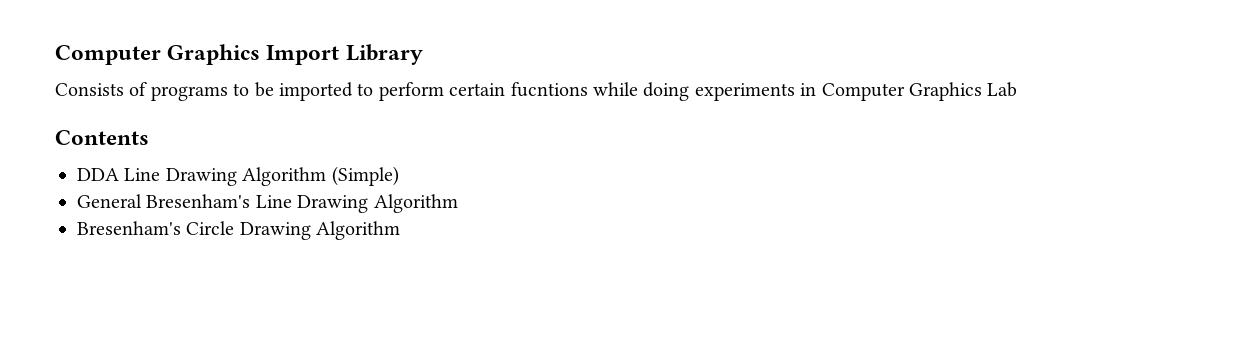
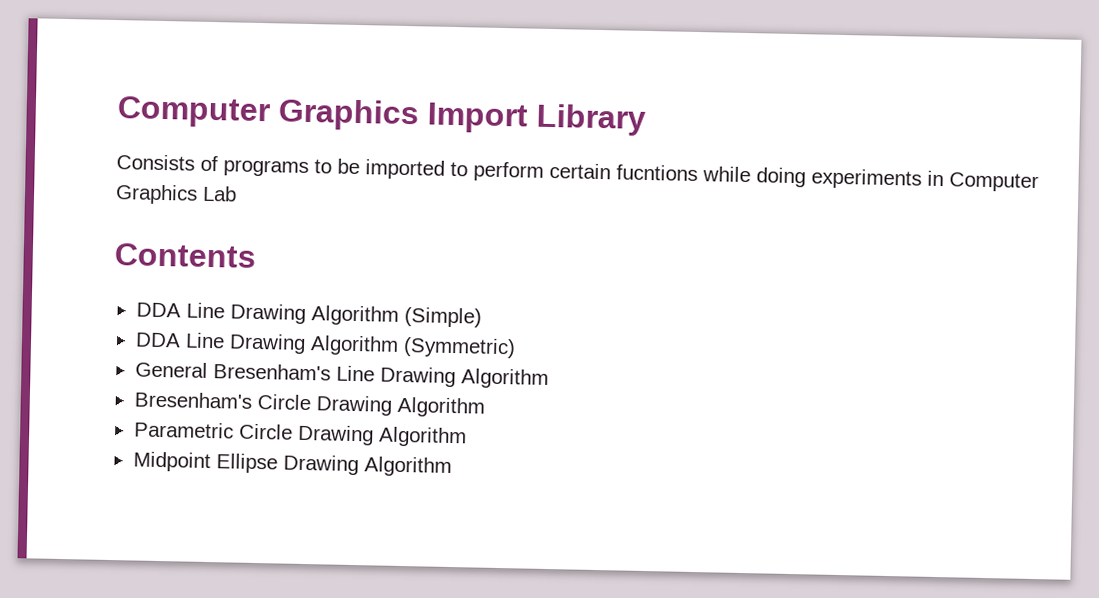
(399, 176) none -> [134,332,516,359] // DDA Line Drawing Algorithm (Symmetric)
(401, 230) none -> [133,421,467,448] [132,451,452,478] // Parametric Circle Drawing Algorithm // Midpoint Ellipse Drawing Algorithm

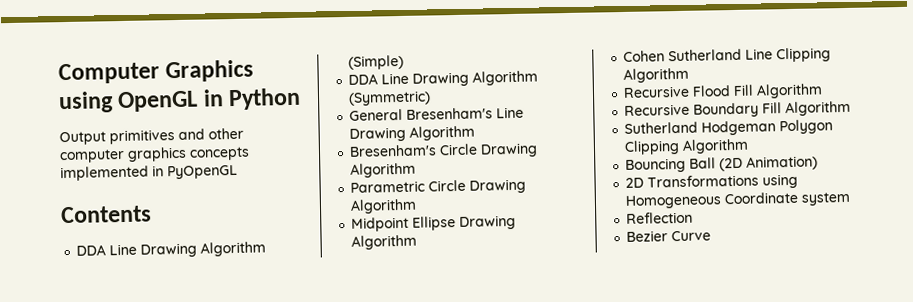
[117,96,646,136] [116,154,1039,193] [115,184,237,205] Computer Graphics Import Library // Consists of programs to be imported to perform certain fucntions while doing experiments in Computer Graphics Lab -> [58,59,255,85] [58,87,302,114] [59,127,244,146] [59,146,250,164] [60,164,238,182] Computer Graphics using OpenGL in Python // Output primitives and other computer graphics concepts implemented in PyOpenGL
(452, 467) none -> [623,47,832,63] [623,67,690,83] [623,83,824,99] [624,100,852,118] [624,119,834,136] [624,138,750,155] [625,155,819,173] [625,173,799,189] [625,191,852,209] [626,211,694,224] [626,230,712,242] // Cohen Sutherland Line Clipping Algorithm // Recursive Flood Fill Algorithm // Recursive Boundary Fill Algorithm // Sutherland Hodgeman Polygon Clipping Algorithm // Bouncing Ball (2D Animation) // 2D Transformations using Homogeneous Coordinate system // Reflection // Bezier Curve

